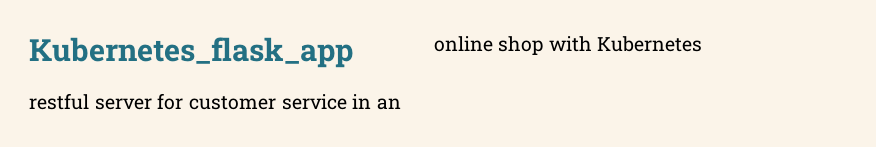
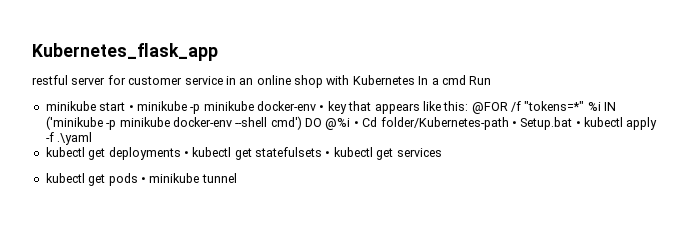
(702, 44) none -> [418,75,492,85] [45,101,617,114] [45,116,658,130] [45,132,93,145] [45,147,442,160] [45,173,237,186] In a cmd Run // minikube start • minikube -p minikube docker-env • key that appears like this: @FOR /f "tokens=*" %i IN ('minikube -p minikube docker-env --shell cmd') DO @%i • Cd folder/Kubernetes-path • Setup.bat • kubectl apply -f .\yaml // kubectl get deployments • kubectl get statefulsets • kubectl get services // kubectl get pods • minikube tunnel

